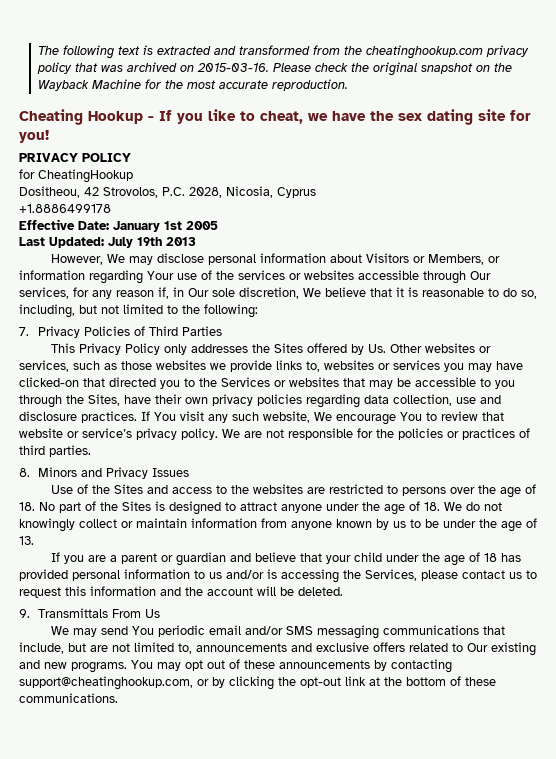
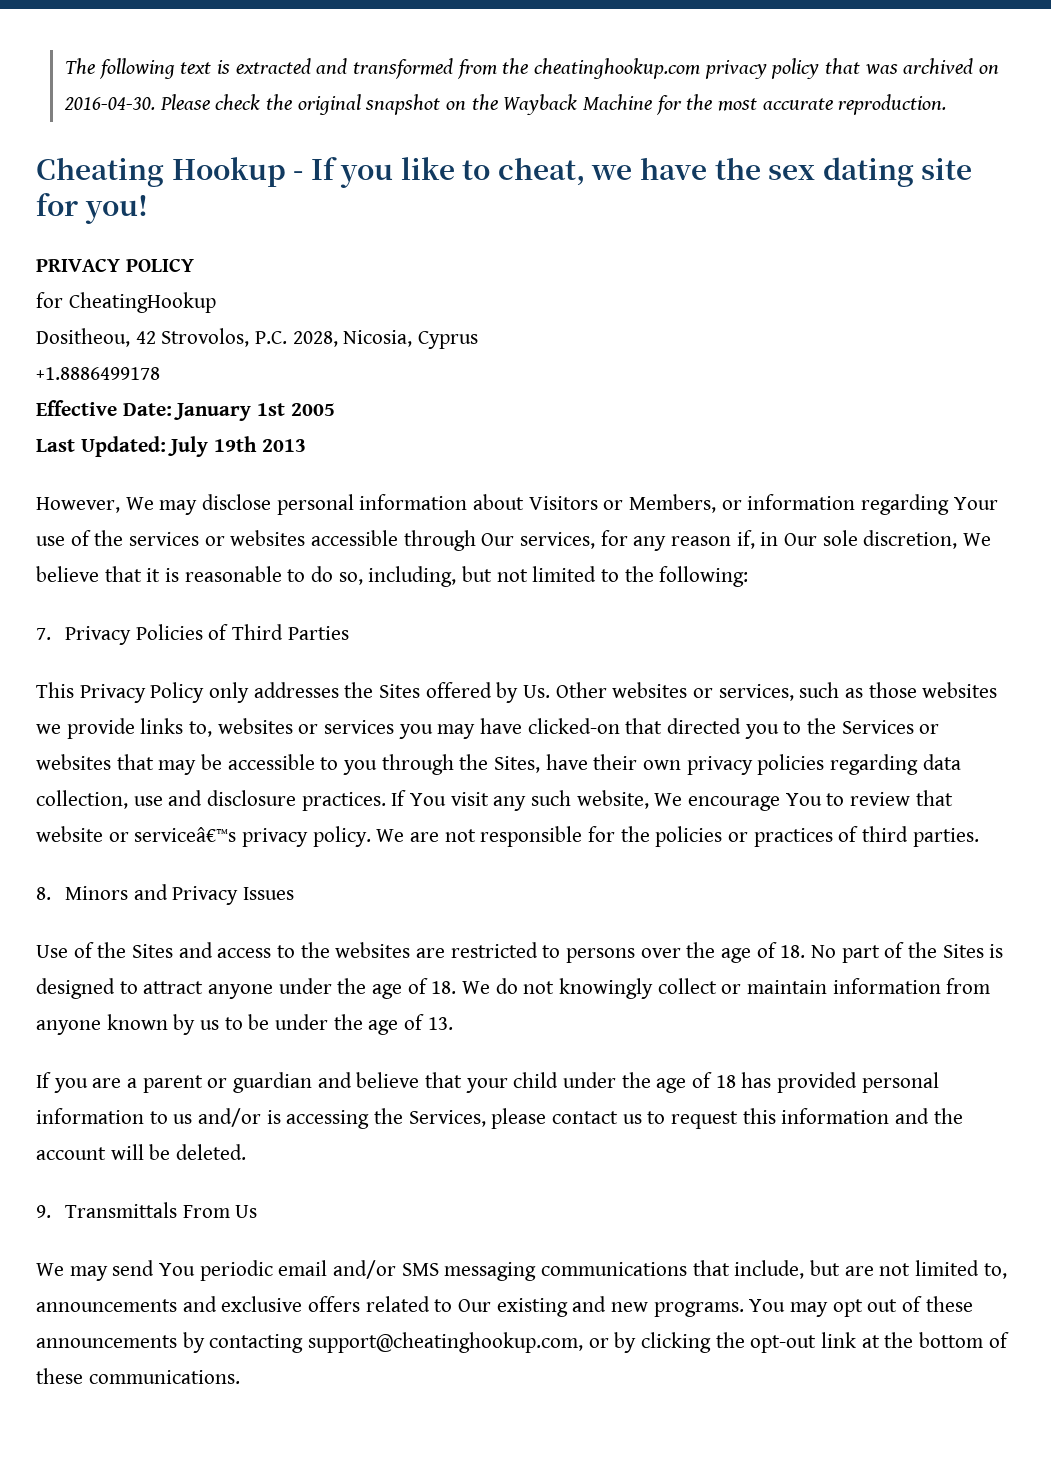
[197,63,270,72] 2015-03-16. -> [63,97,155,110] 2016-04-30.
[82,428,132,438] service’s -> [134,827,237,842] serviceâ€™s

